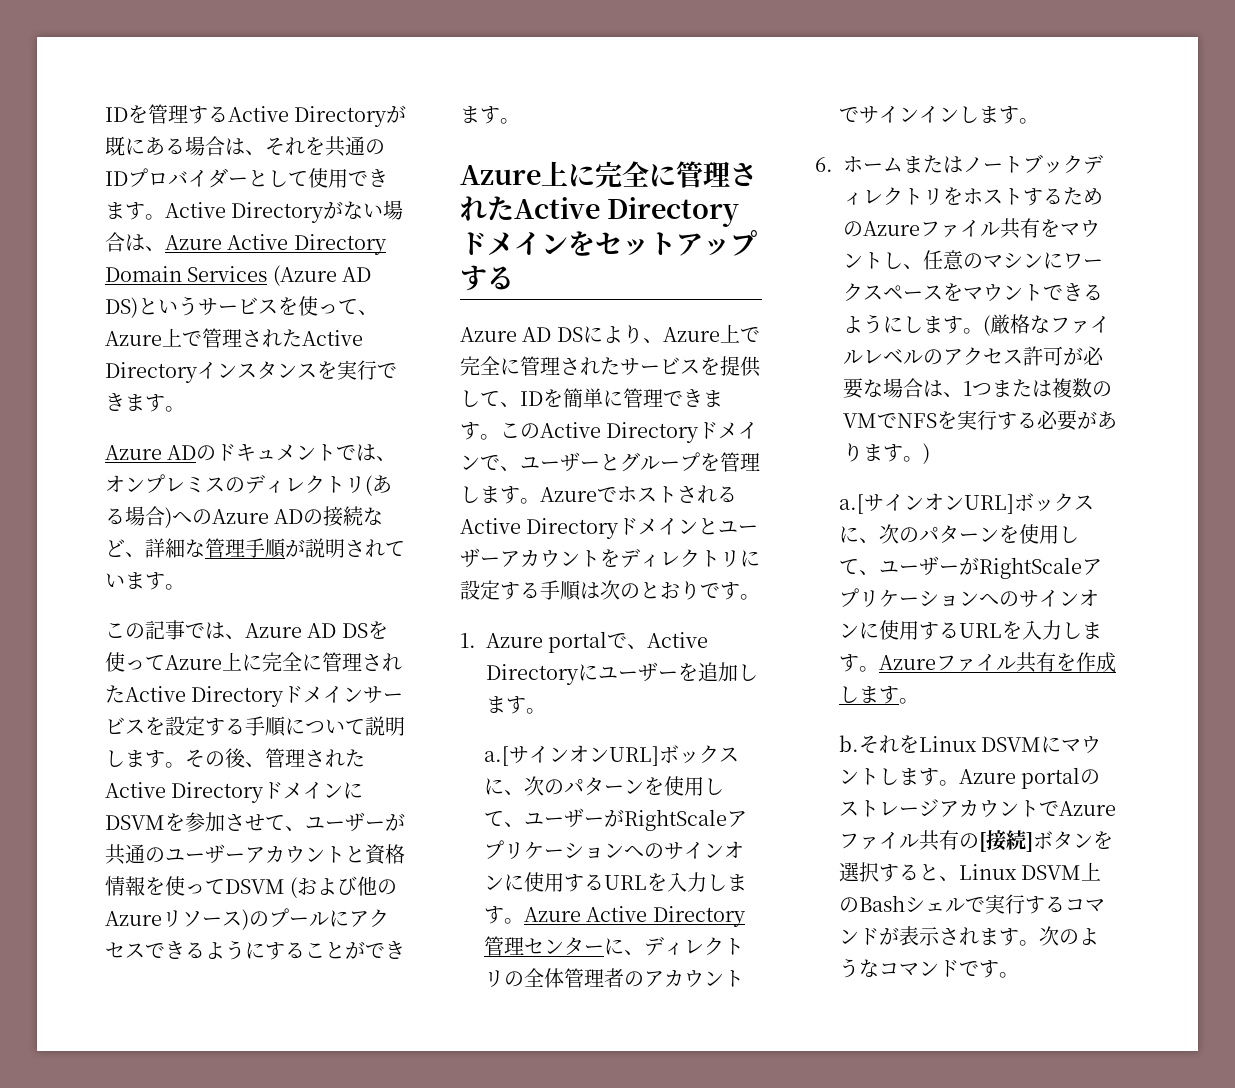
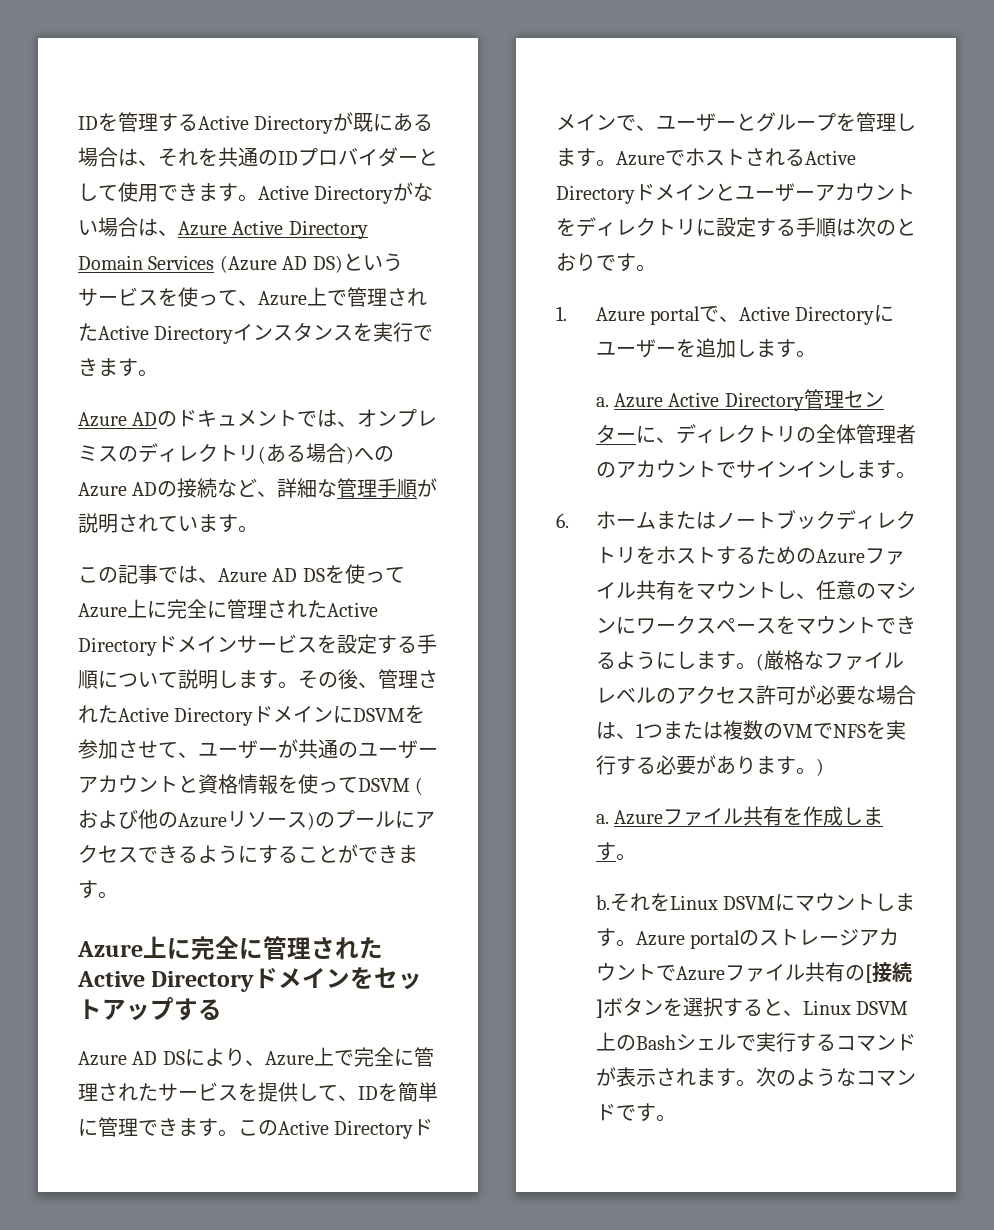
[483,745,739,766] [483,776,724,796] [483,808,747,831] [483,840,744,859] [483,872,747,892] [483,906,524,924] a.[サインオンURL]ボックスに、次のパターンを使用して、ユーザーがRightScaleアプリケーションへのサインオンに使用するURLを入力します。 -> [595,397,609,407] a.
[838,493,1094,514] [838,524,1079,544] [838,556,1102,579] [838,588,1099,607] [838,620,1102,640] [838,654,879,672] a.[サインオンURL]ボックスに、次のパターンを使用して、ユーザーがRightScaleアプリケーションへのサインオンに使用するURLを入力します。 -> [595,814,609,824] a.

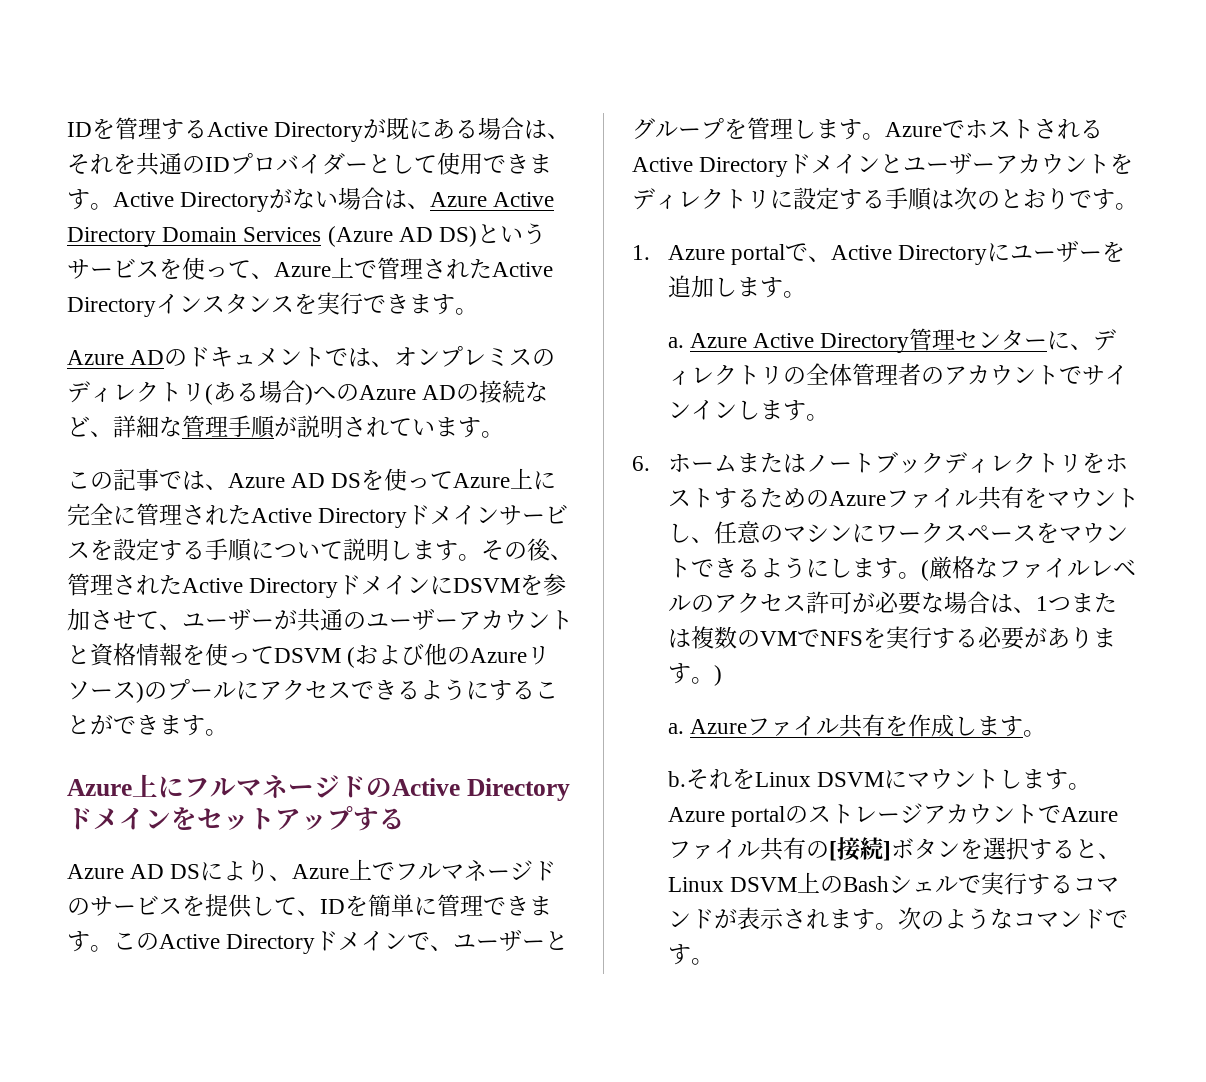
[191,936,383,960] 完全に管理された -> [184,775,392,799] フルマネージドの
[353,1047,434,1067] [78,1083,158,1101] 完全に管理された -> [395,860,557,881] [67,898,90,915] フルマネージドの

